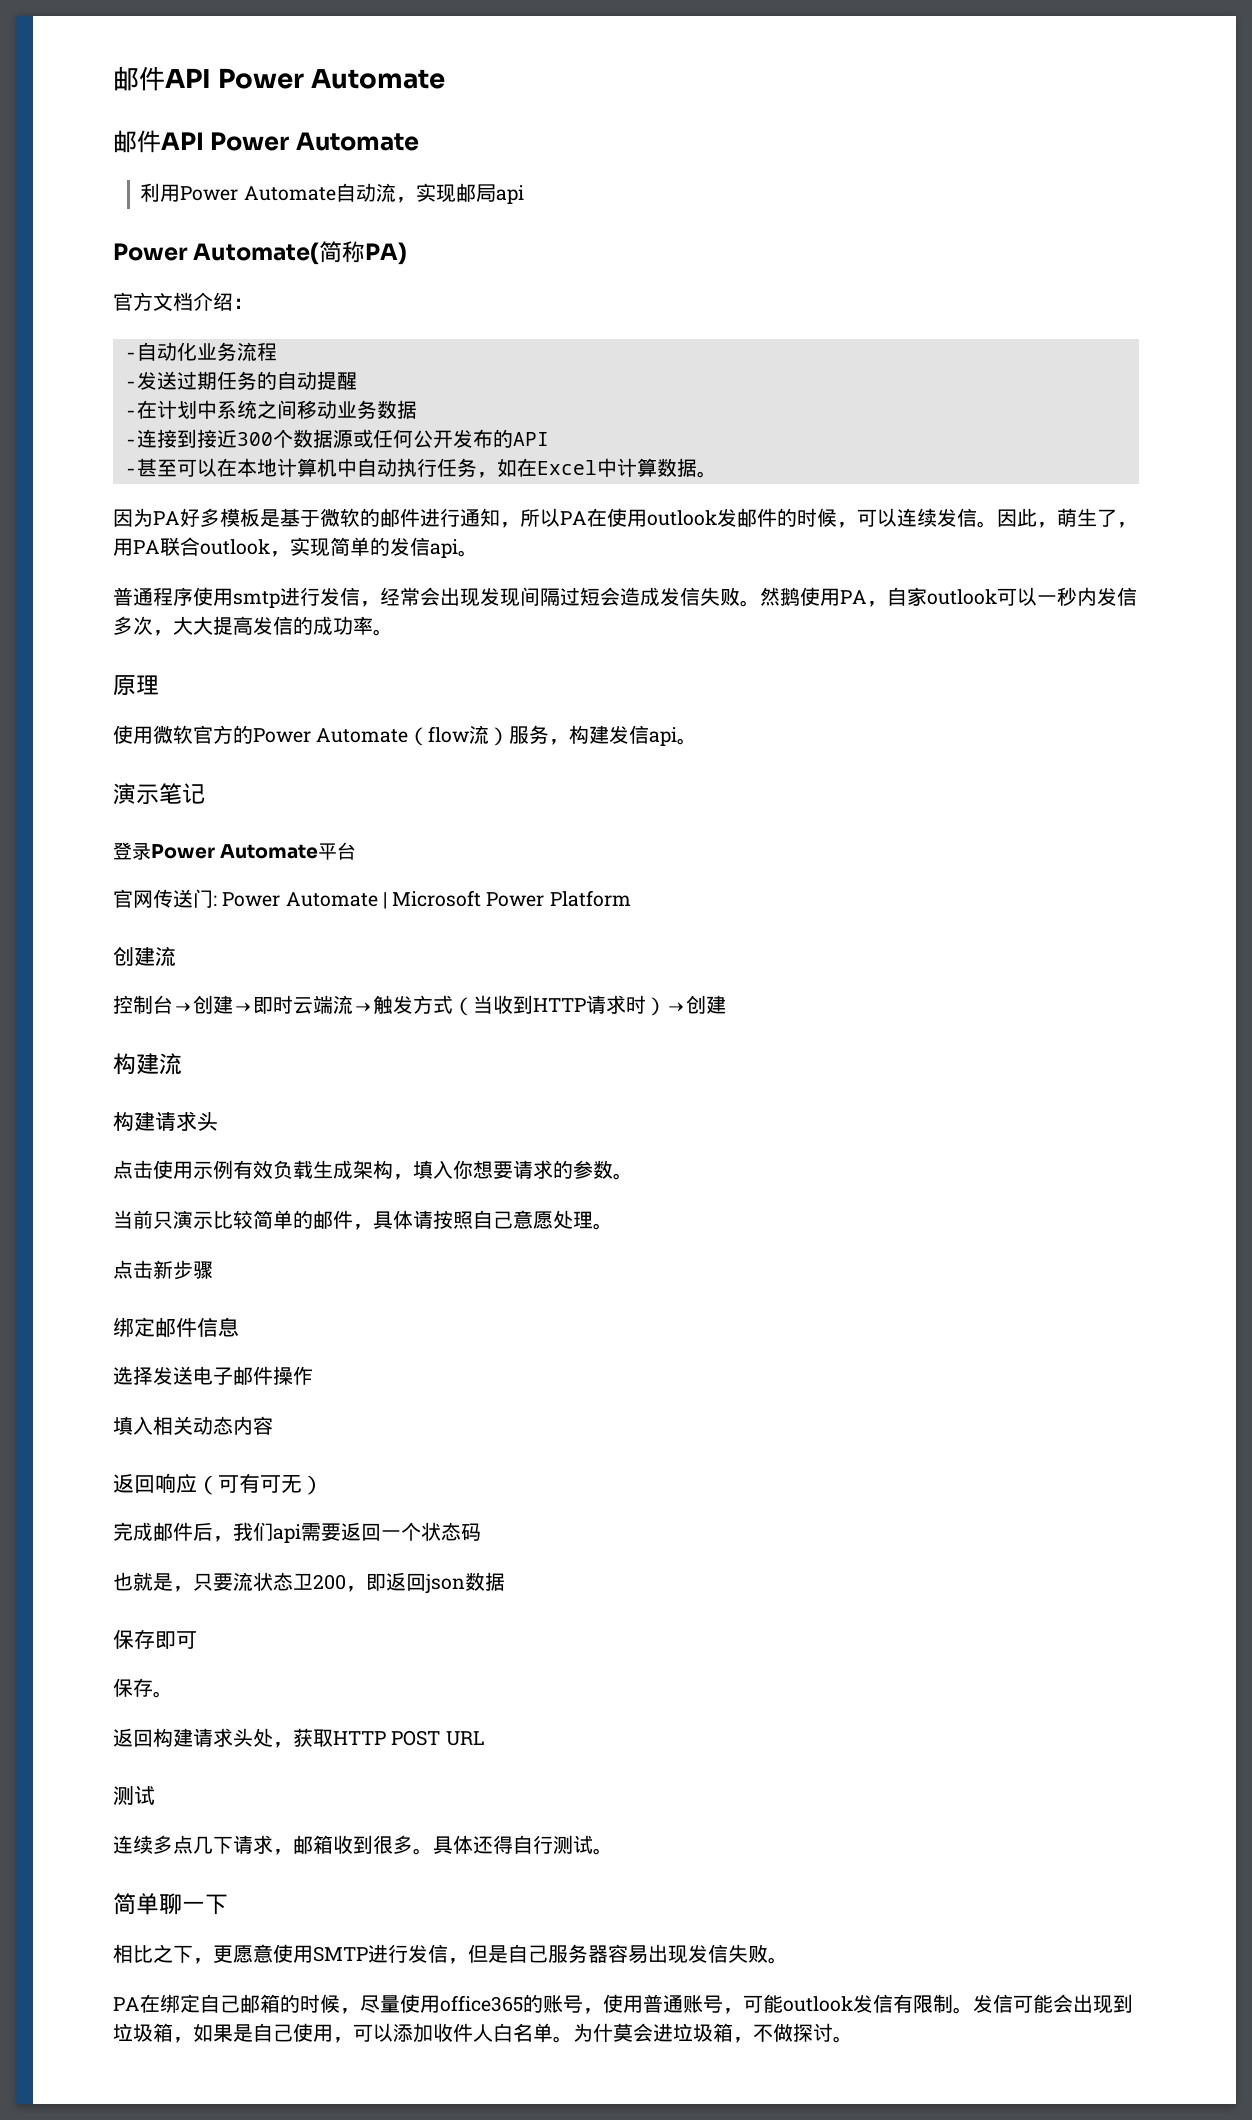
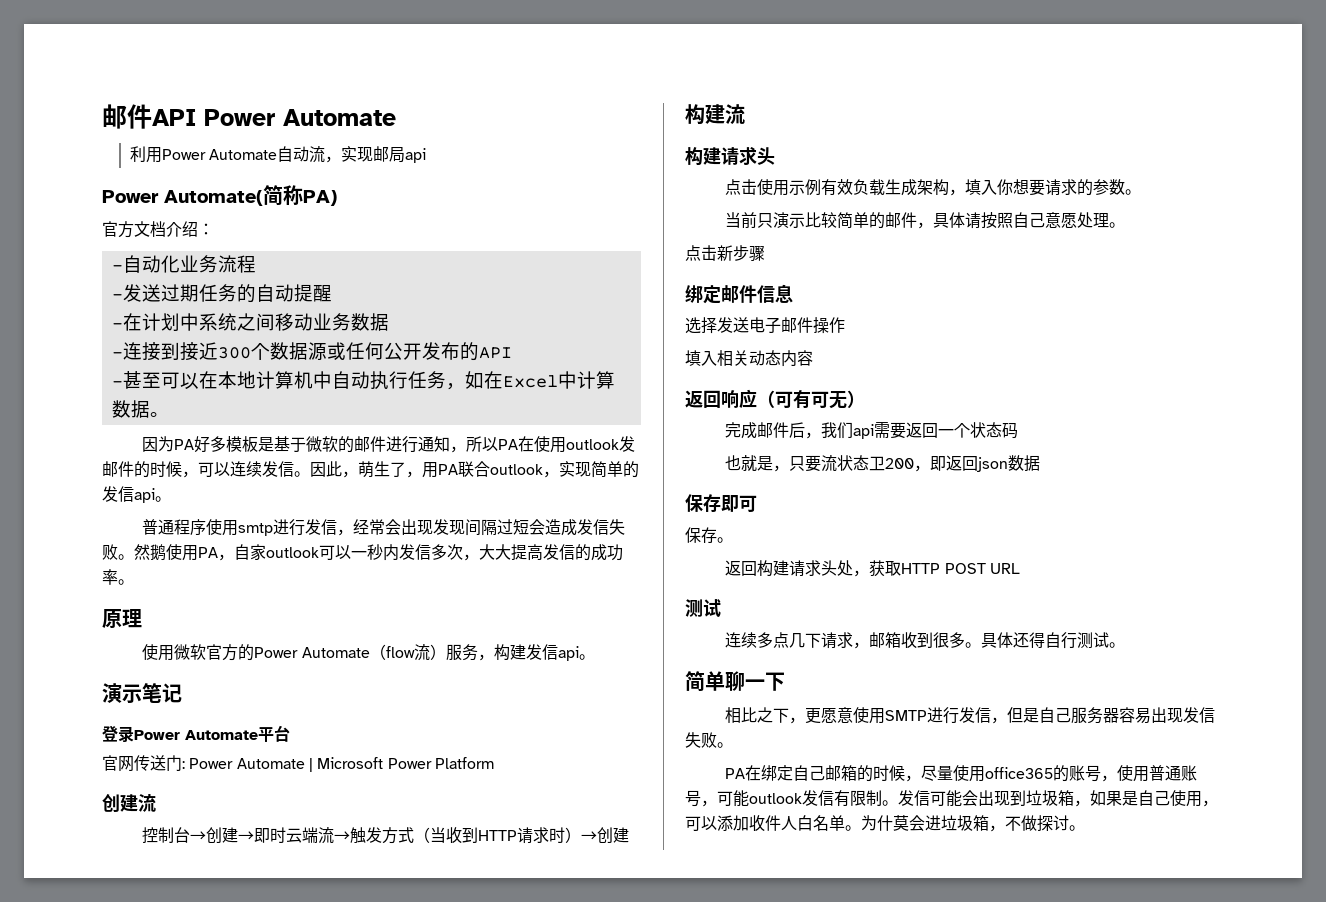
[113,66,446,91] [113,130,419,153] 邮件API Power Automate // 邮件API Power Automate -> [102,104,396,129] 邮件API Power Automate

